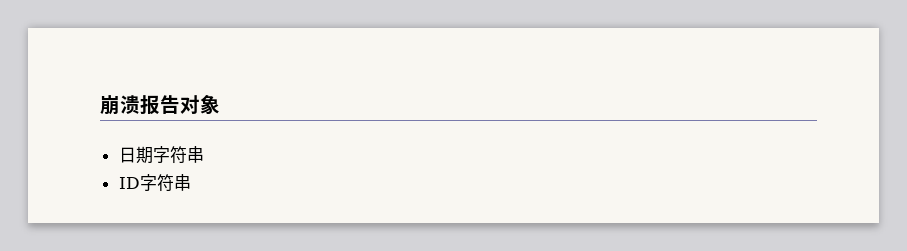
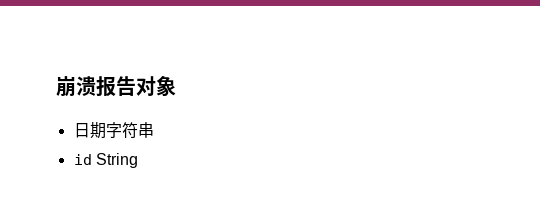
[118,174,191,192] ID字符串 -> [73,153,138,168] id String

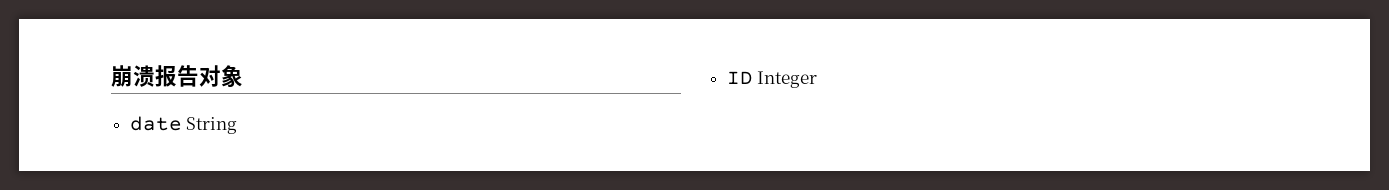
[73,122,154,139] [73,153,138,168] 日期字符串 // id String -> [129,116,238,134] [726,71,818,88] date String // ID Integer

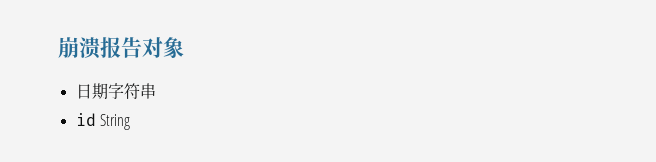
[129,116,182,131] date -> [75,83,156,99] [75,113,96,126] 日期字符串 // id
[726,71,818,88] // ID Integer -> (130, 122) none

